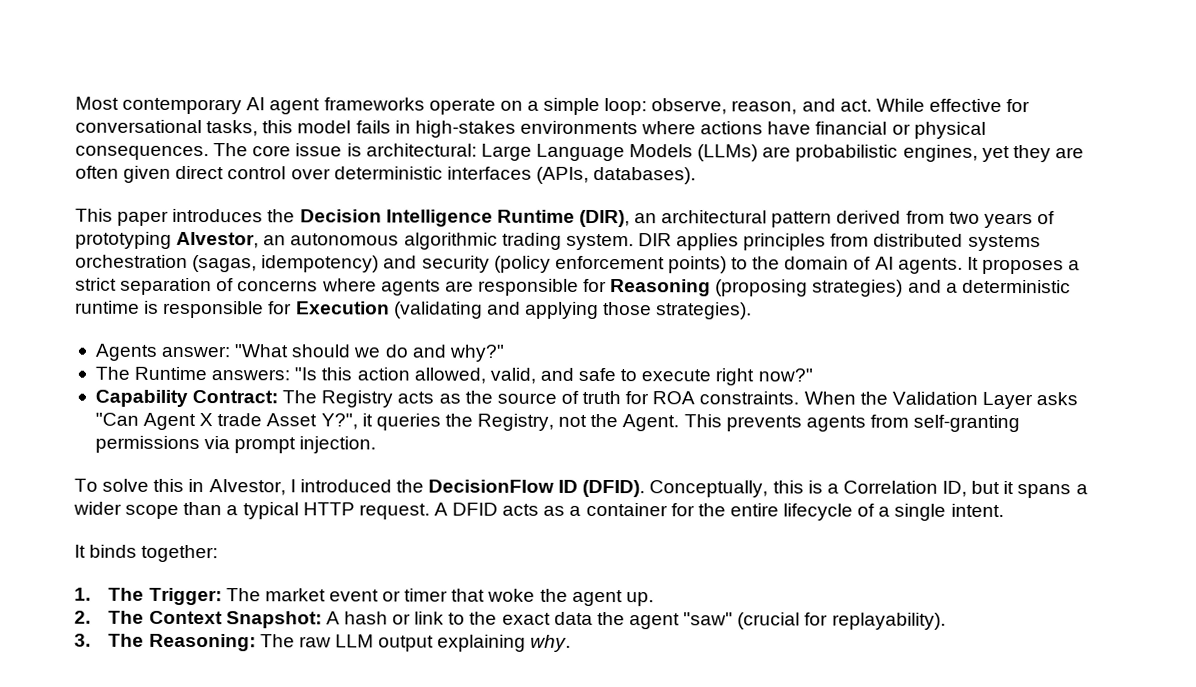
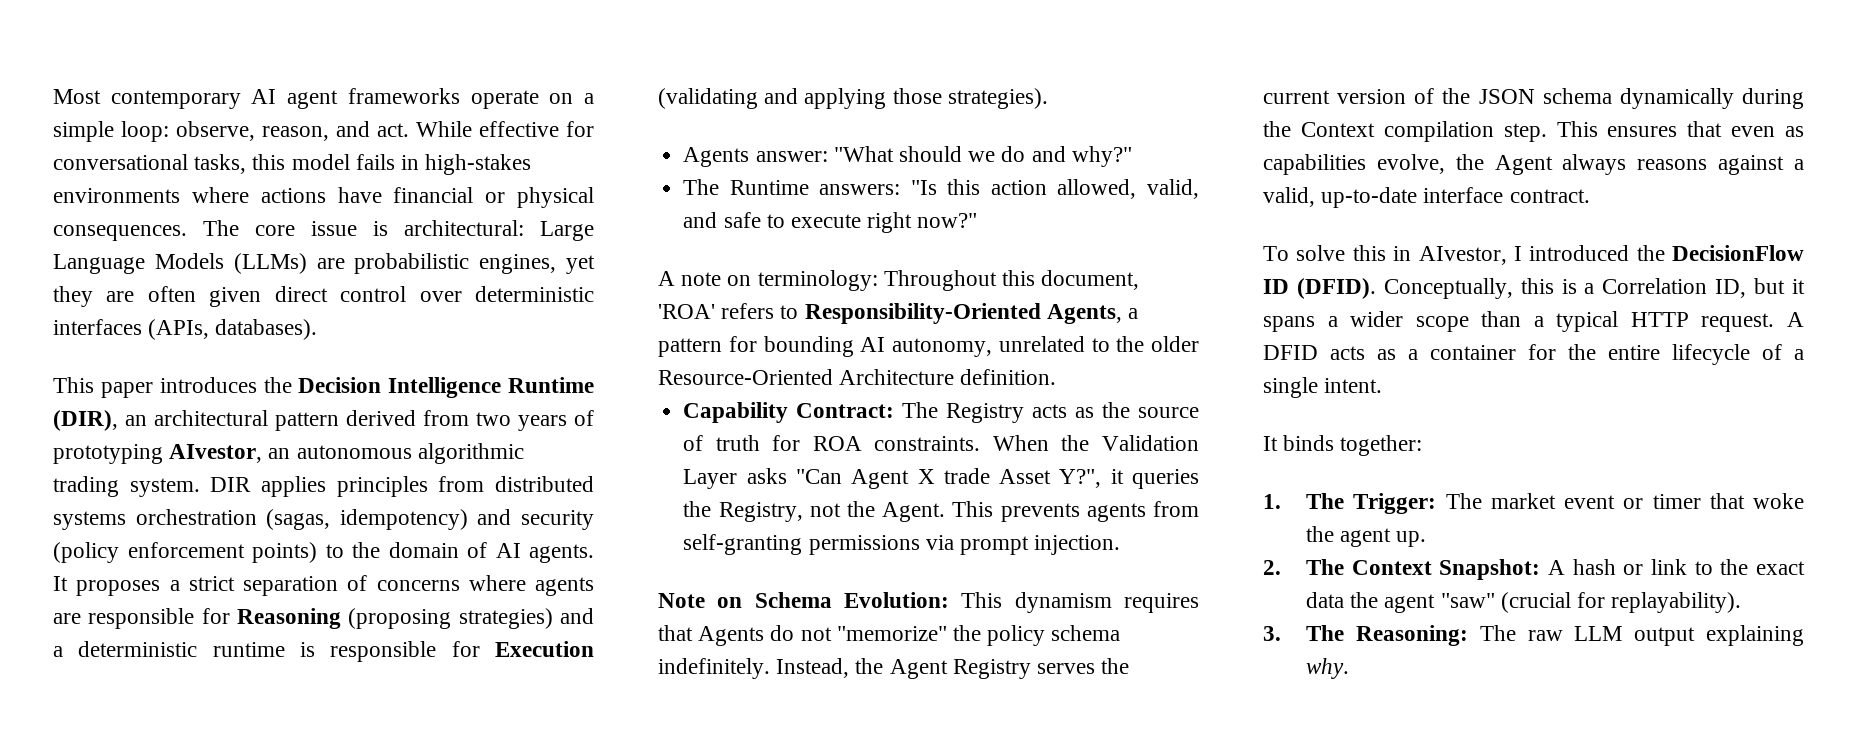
(813, 375) none -> [658,270,1140,291] [658,303,1139,324] [658,336,1199,357] [658,369,1057,385] // A note on terminology: Throughout this document, 'ROA' refers to Responsibility-Oriented Agents, a pattern for bounding AI autonomy, unrelated to the older Resource-Oriented Architecture definition.
(377, 445) none -> [658,592,1199,613] [658,625,1121,646] [658,658,1130,679] [1263,88,1804,109] [1263,121,1804,142] [1263,154,1804,175] [1263,187,1590,208] // Note on Schema Evolution: This dynamism requires that Agents do not "memorize" the policy schema indefinitely. Instead, the Agent Registry serves the current version of the JSON schema dynamically during the Context compilation step. This ensures that even as capabilities evolve, the Agent always reasons against a valid, up-to-date interface contract.

